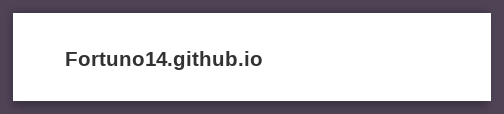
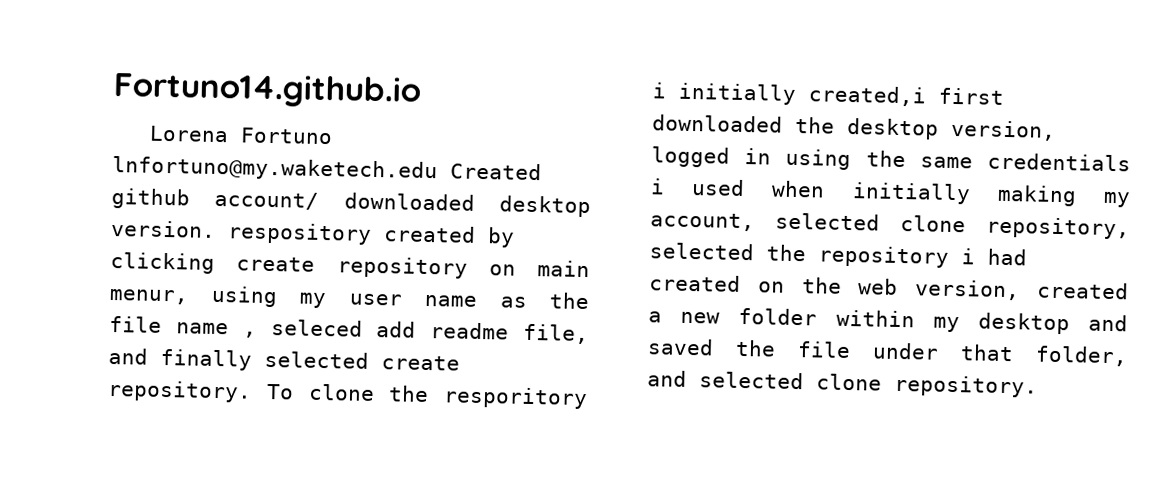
(263, 60) none -> [148,125,333,145] [112,155,542,183] [111,187,591,218] [111,219,515,248] [110,251,590,279] [109,285,590,310] [109,315,589,345] [108,347,460,371] [107,379,588,410] [652,82,1004,107] [652,114,1056,141] [651,146,1131,172] [650,178,1131,208] [650,212,1130,240] [649,242,1027,268] [649,274,1129,301] [648,307,1128,335] [647,338,1128,367] [647,370,1038,398] // Lorena Fortuno lnfortuno@my.waketech.edu Created github account/ downloaded desktop version. respository created by clicking create repository on main menur, using my user name as the file name , seleced add readme file, and finally selected create repository. To clone the resporitory i initially created,i first downloaded the desktop version, logged in using the same credentials i used when initially making my account, selected clone repository, selected the repository i had created on the web version, created a new folder within my desktop and saved the file under that folder, and selected clone repository.

